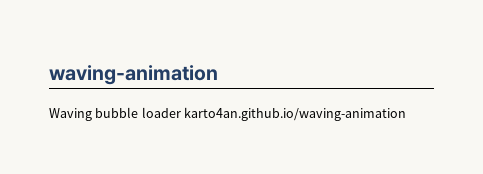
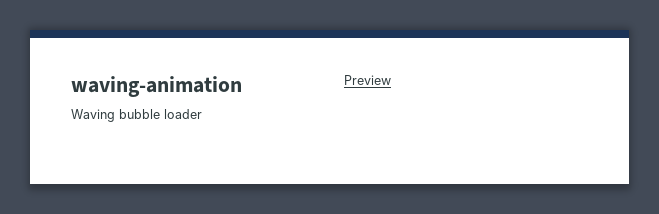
[184,107,407,121] karto4an.github.io/waving-animation -> [344,75,391,85] // Preview

